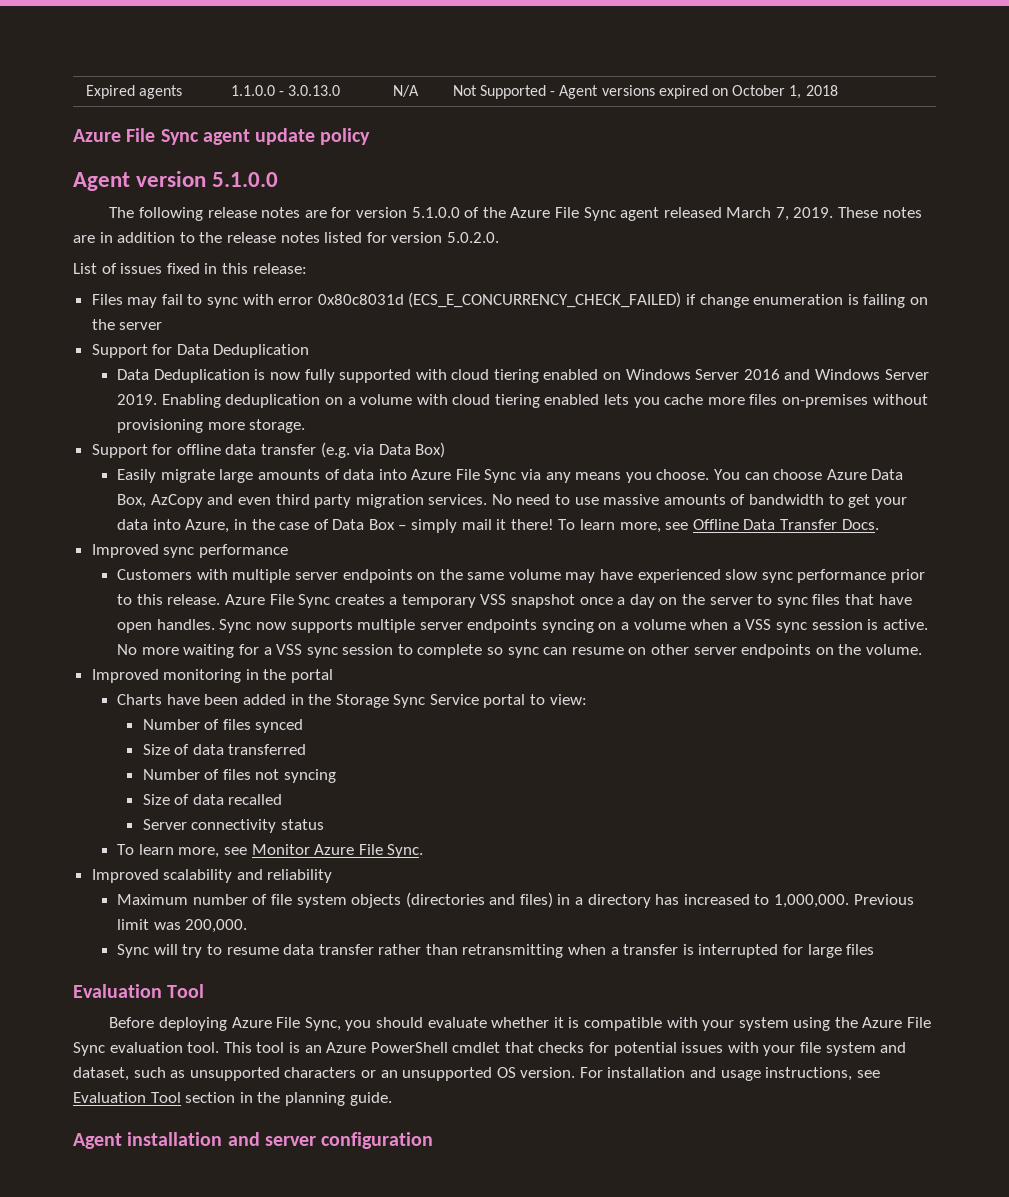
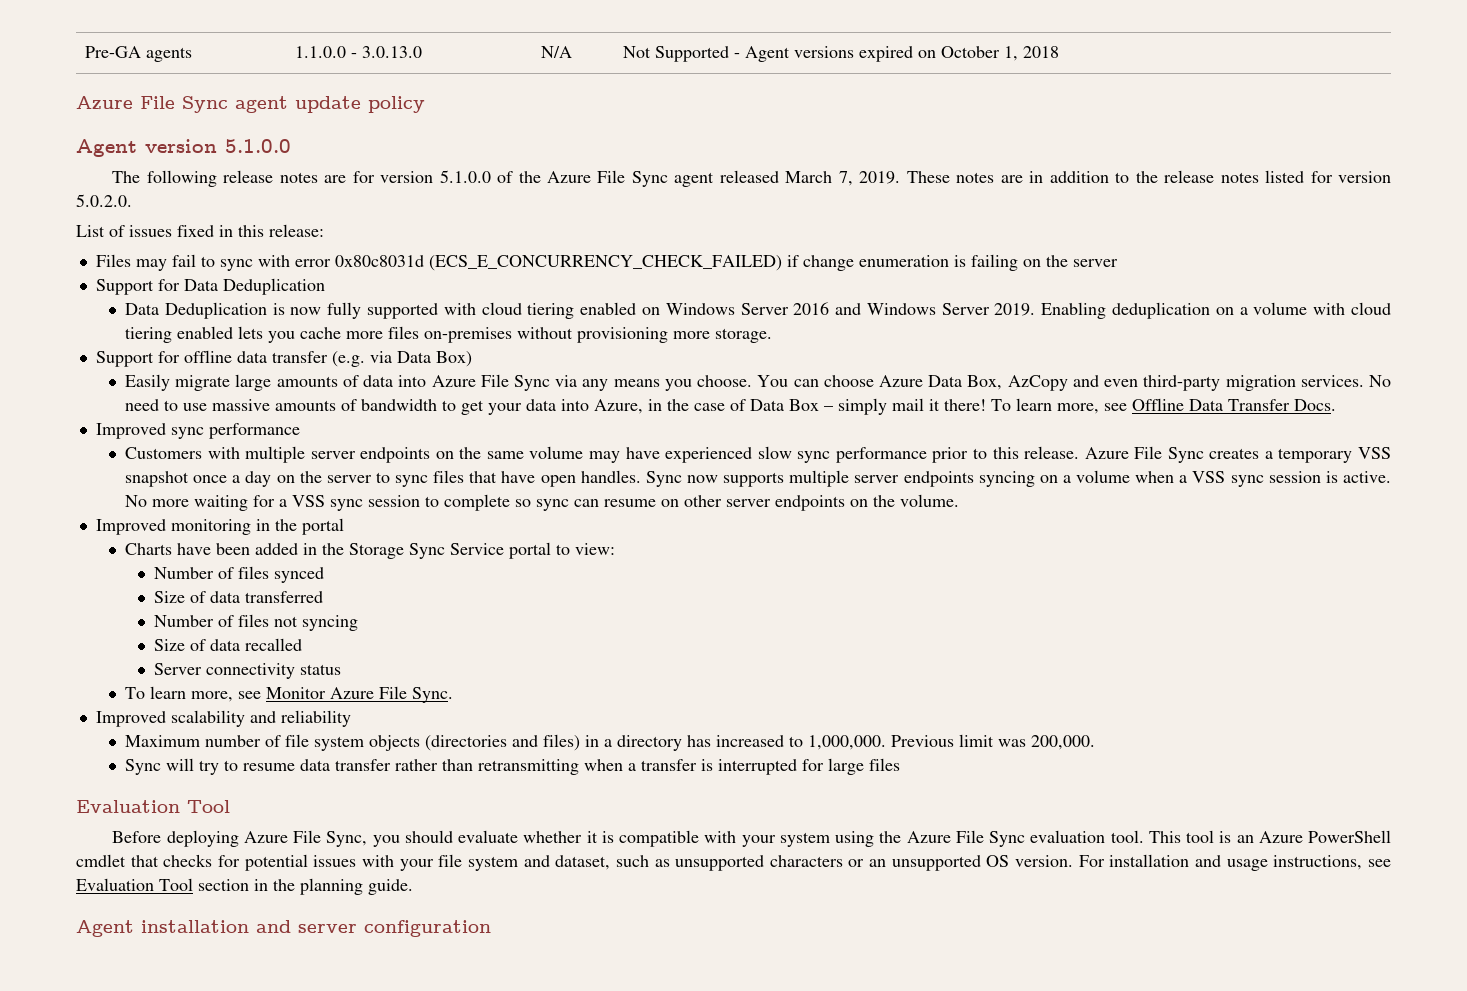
[85,85,135,99] Expired -> [84,46,141,58] Pre-GA
[275,494,352,508] third party -> [1143,375,1221,391] third-party

